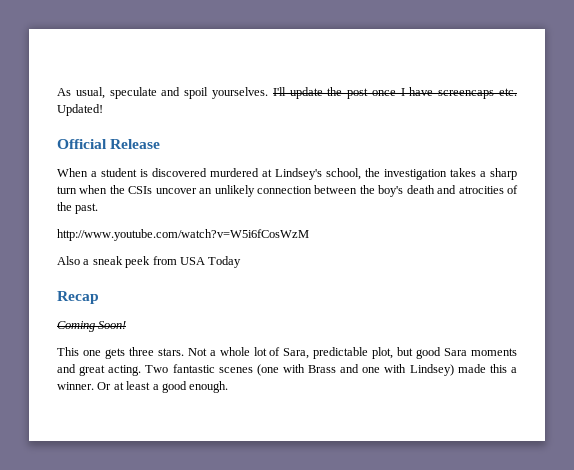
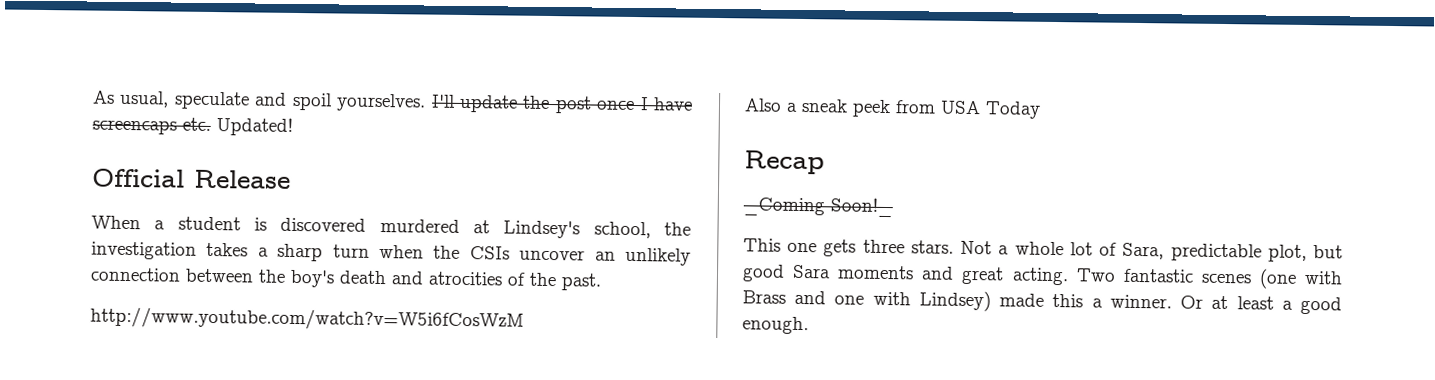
[57,321,127,332] Coming Soon! -> [743,197,893,218] _Coming Soon!_

